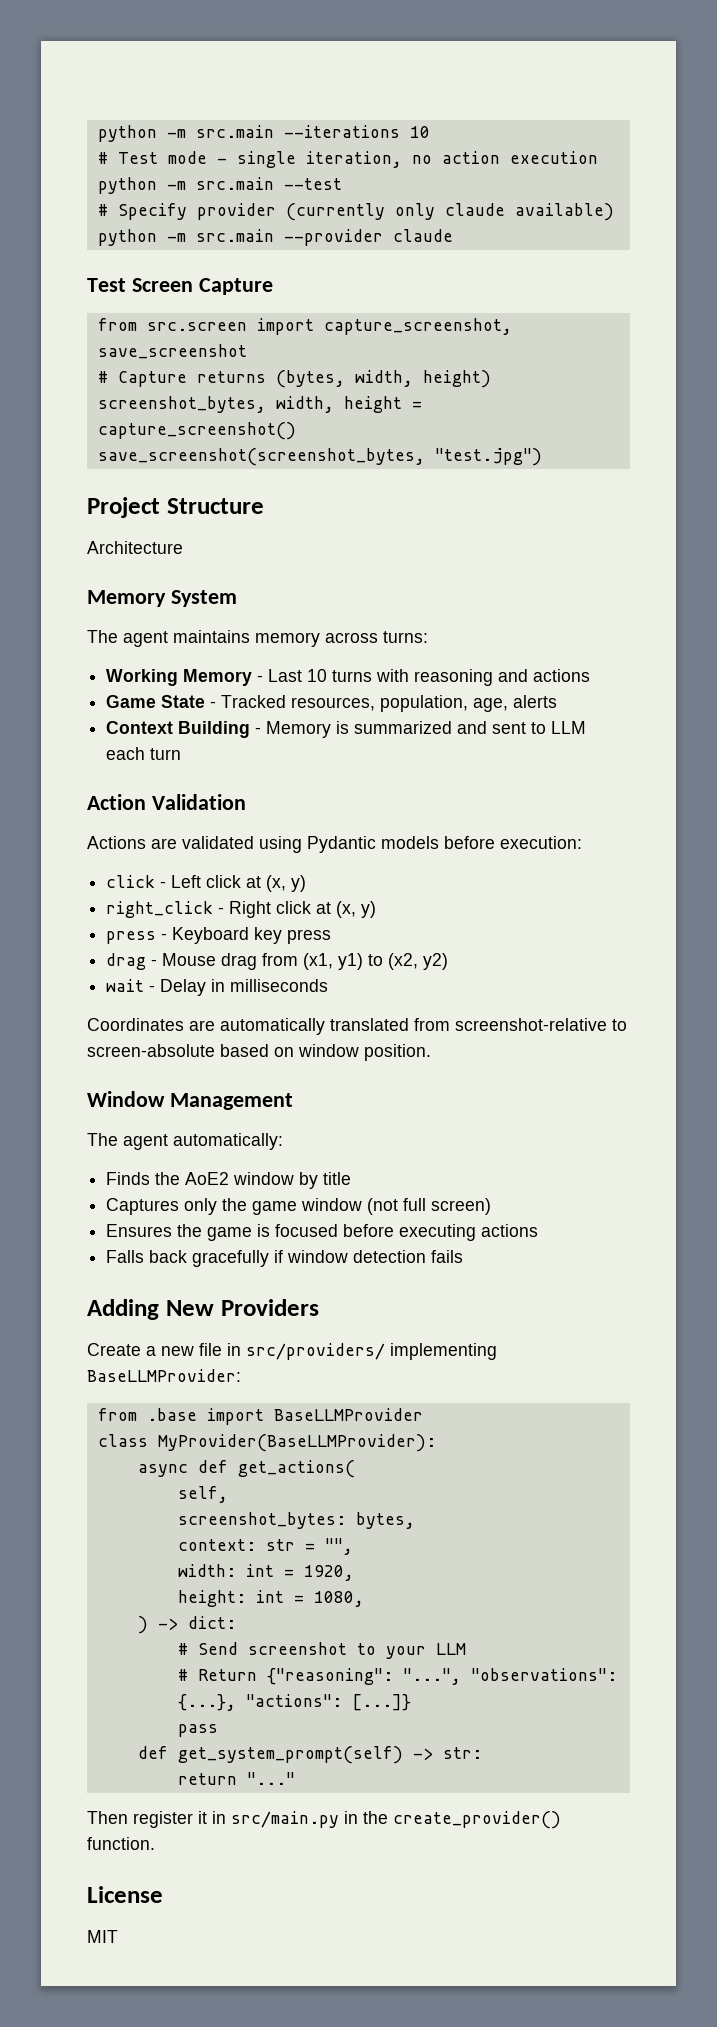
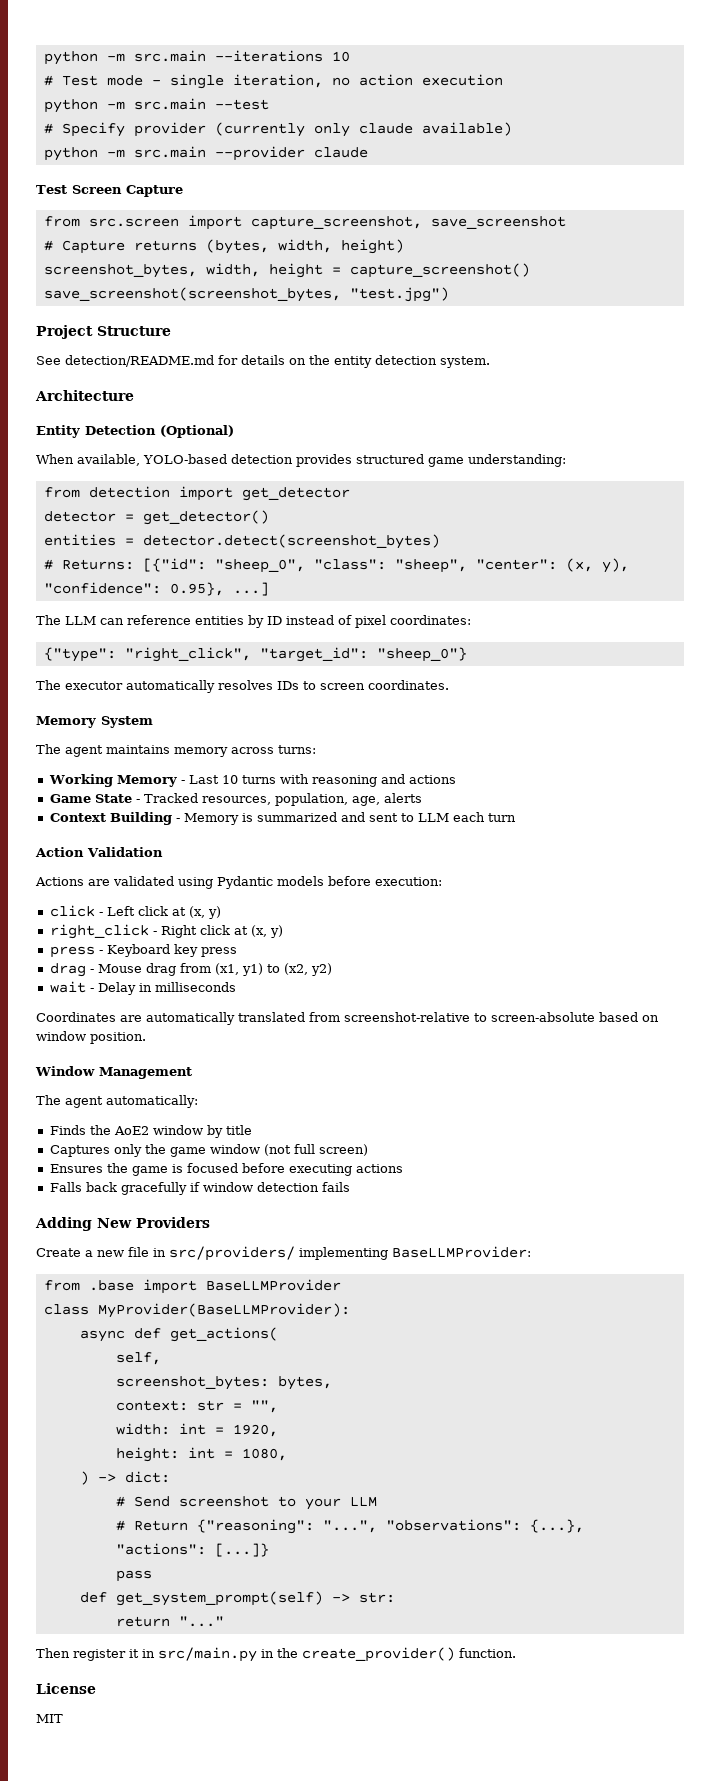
[87,541,183,554] Architecture -> [36,355,490,368] [35,390,134,401] [36,425,234,438] [36,454,566,467] [43,486,350,501] [43,510,269,525] [43,534,440,549] [43,558,629,573] [43,582,269,596] [36,615,471,628] [43,647,467,662] [36,680,449,693] See detection/README.md for details on the entity detection system. // Architecture // Entity Detection (Optional) // When available, YOLO-based detection provides structured game understanding: // from detection import get_detector // detector = get_detector() // entities = detector.detect(screenshot_bytes) // # Returns: [{"id": "sheep_0", "class": "sheep", "center": (x, y), "confidence": 0.95}, ...] // The LLM can reference entities by ID instead of pixel coordinates: // {"type": "right_click", "target_id": "sheep_0"} // The executor automatically resolves IDs to screen coordinates.

